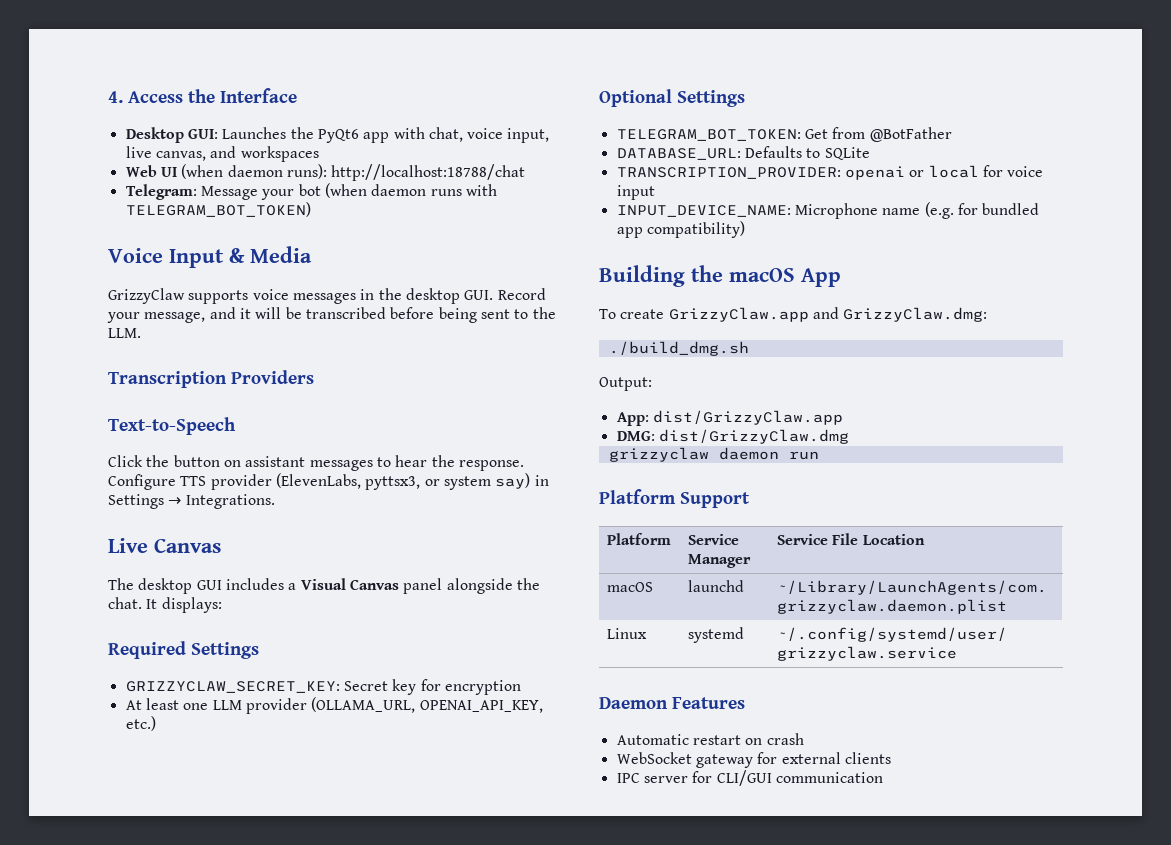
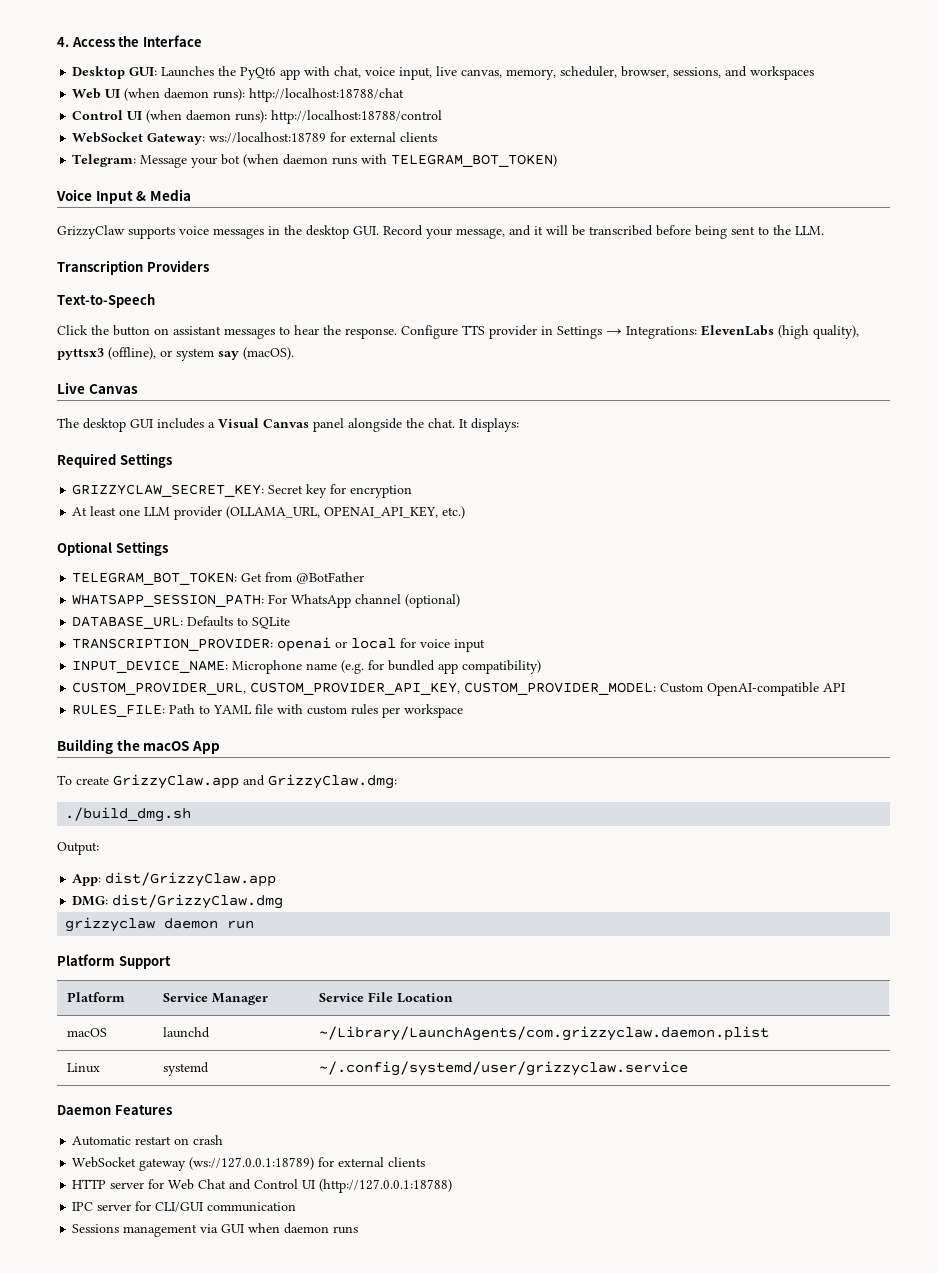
(206, 156) none -> [506,66,722,80] memory, scheduler, browser, sessions,
(526, 172) none -> [72,110,443,124] [72,132,438,145] // Control UI (when daemon runs): http://localhost:18788/control // WebSocket Gateway: ws://localhost:18789 for external clients
[275,473,549,490] [108,494,275,509] (ElevenLabs, pyttsx3, or system say) in Settings → Integrations. -> [541,325,859,339] [57,347,294,361] in Settings → Integrations: ElevenLabs (high quality), pyttsx3 (offline), or system say (macOS).
(952, 134) none -> [72,594,461,608] // WHATSAPP_SESSION_PATH: For WhatsApp channel (optional)
(745, 229) none -> [72,682,846,696] [72,704,464,718] // CUSTOM_PROVIDER_URL, CUSTOM_PROVIDER_API_KEY, CUSTOM_PROVIDER_MODEL: Custom OpenAI-compatible API // RULES_FILE: Path to YAML file with custom rules per workspace
[757,752,891,764] for external clients -> [189,1157,426,1170] [72,1179,453,1193] (ws://127.0.0.1:18789) for external clients // HTTP server for Web Chat and Control UI (http://127.0.0.1:18788)
(883, 777) none -> [72,1223,359,1237] // Sessions management via GUI when daemon runs

